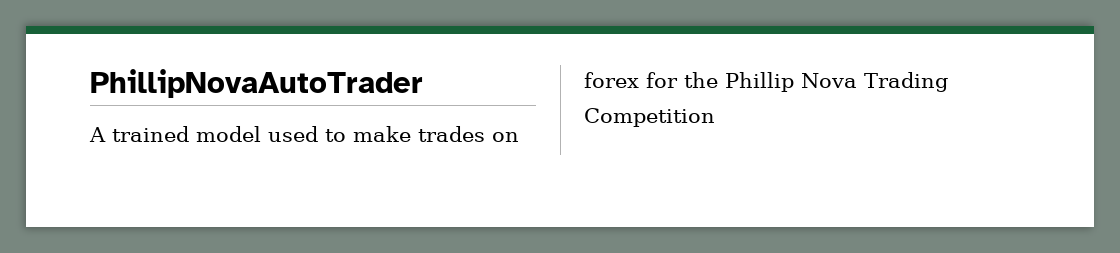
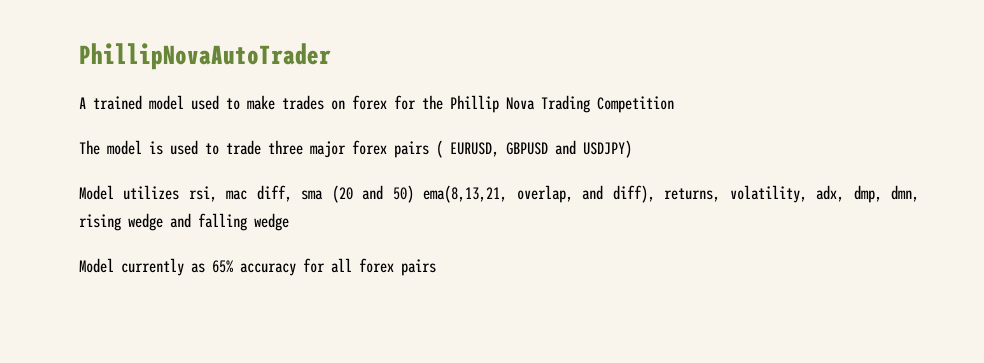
(715, 117) none -> [79,140,632,158] [79,185,920,203] [79,213,289,231] [79,258,436,276] // The model is used to trade three major forex pairs ( EURUSD, GBPUSD and USDJPY) // Model utilizes rsi, mac diff, sma (20 and 50) ema(8,13,21, overlap, and diff), returns, volatility, adx, dmp, dmn, rising wedge and falling wedge // Model currently as 65% accuracy for all forex pairs

